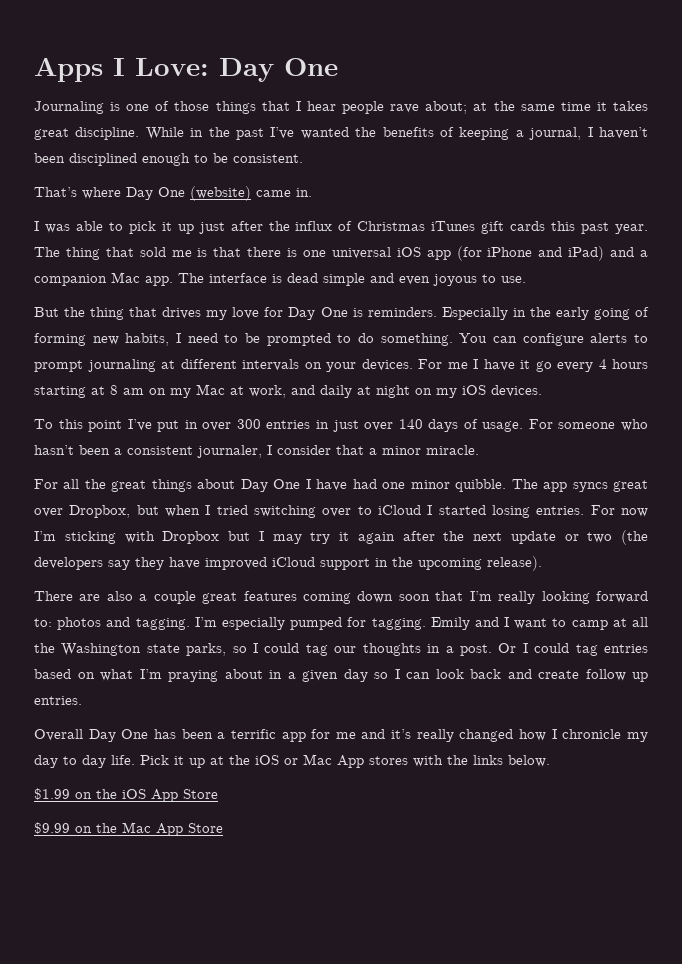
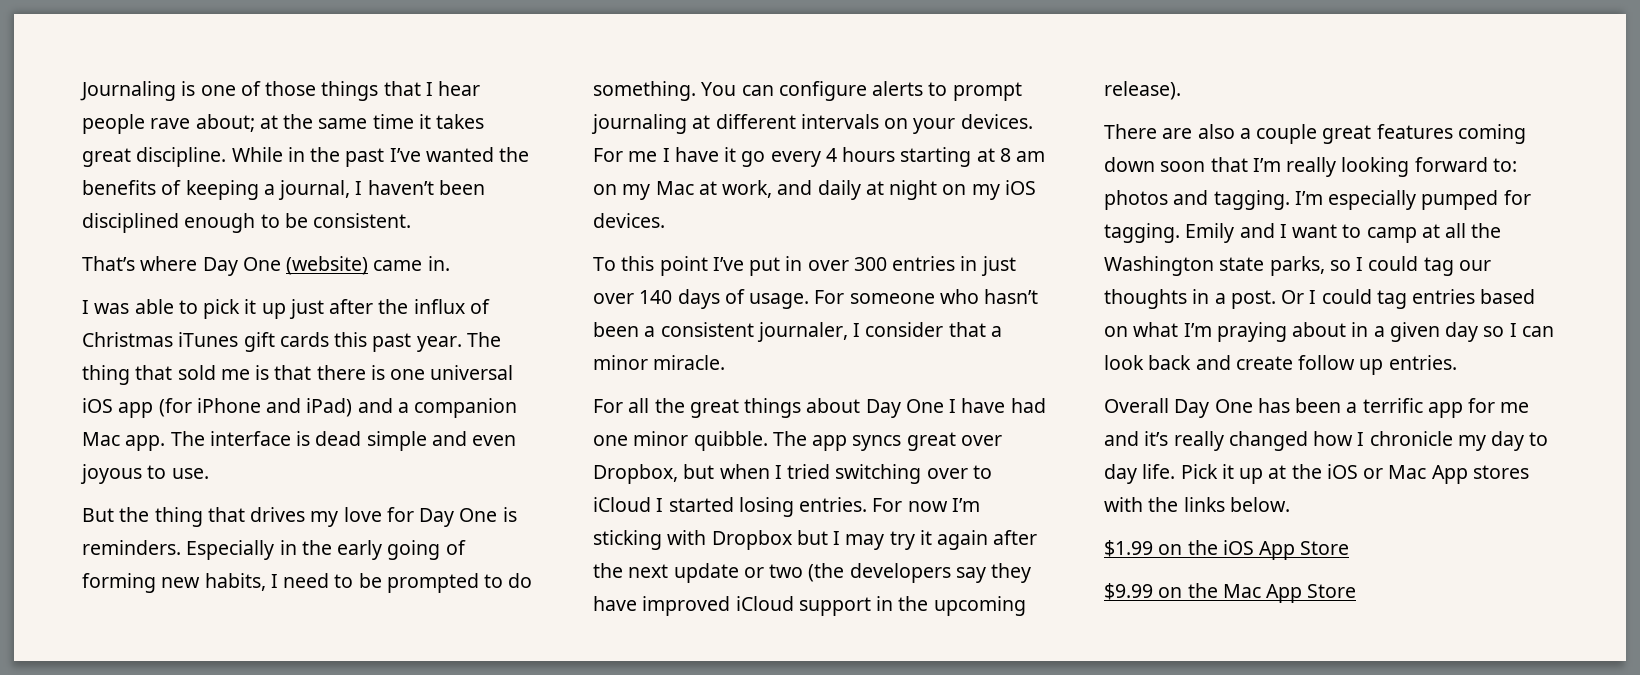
[34,57,338,82] Apps I Love: Day One // -> (80, 91) none

